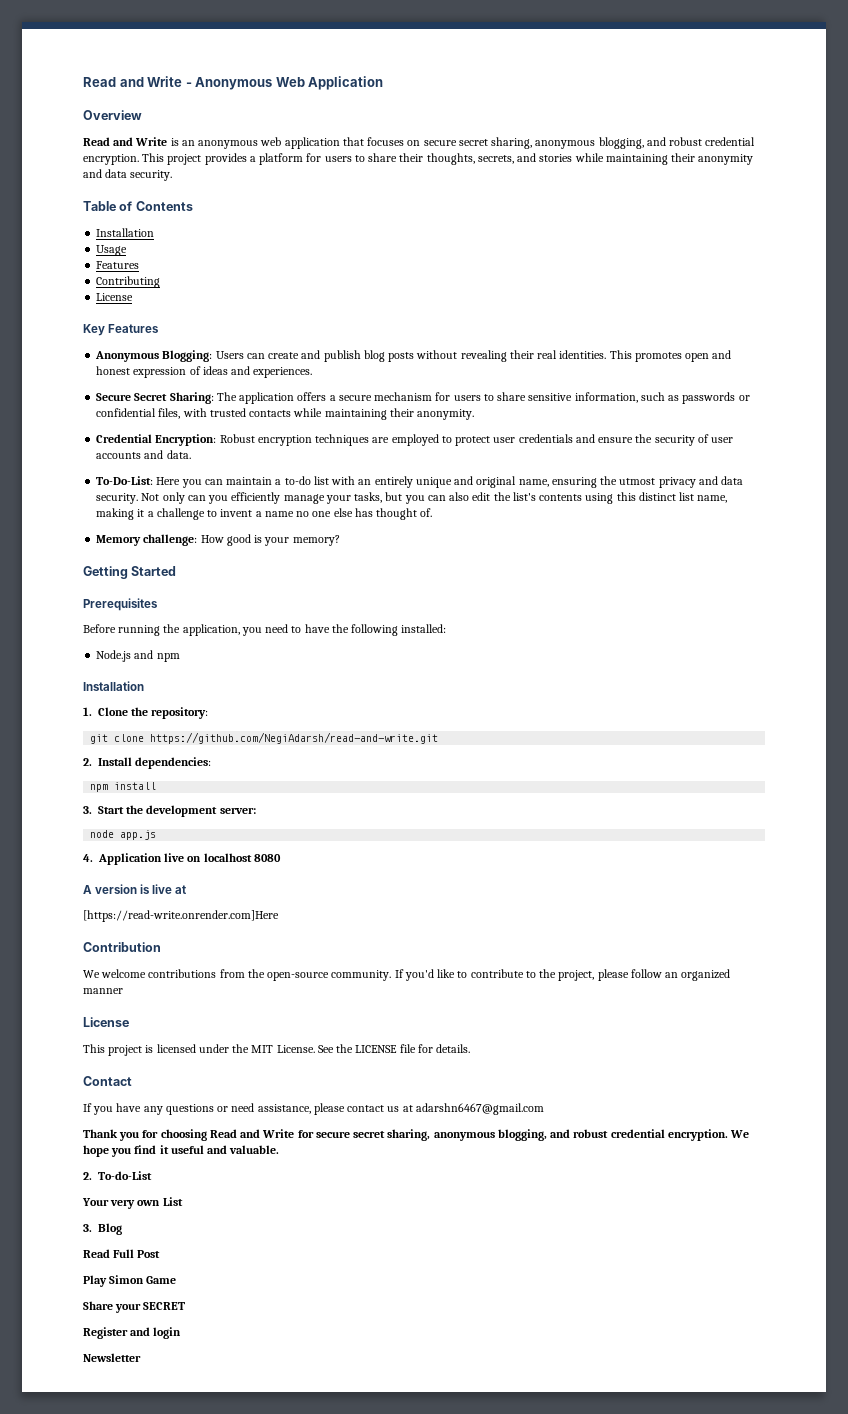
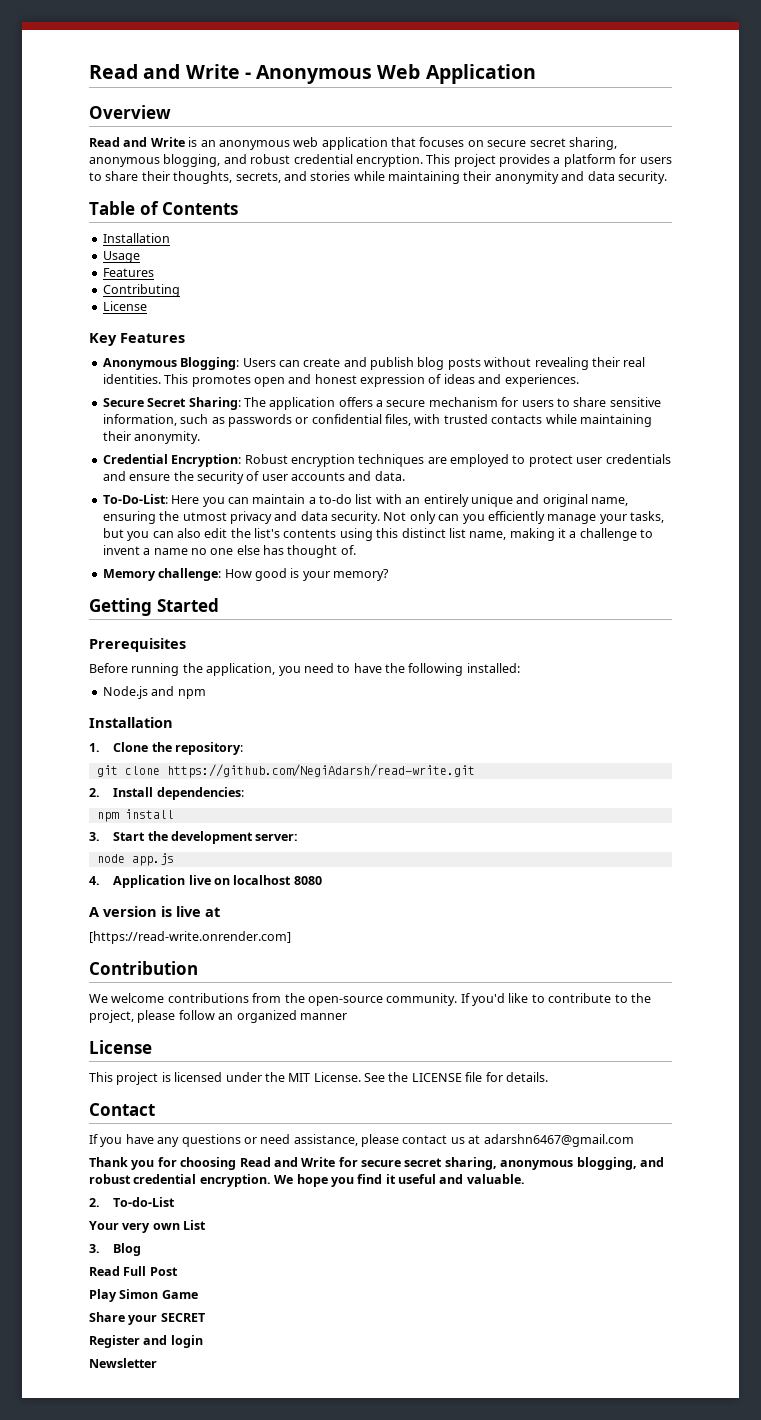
[150,732,439,744] https://github.com/NegiAdarsh/read-and-write.git -> [166,764,475,778] https://github.com/NegiAdarsh/read-write.git
[83,910,279,922] [https://read-write.onrender.com]Here -> [89,931,291,944] [https://read-write.onrender.com]

